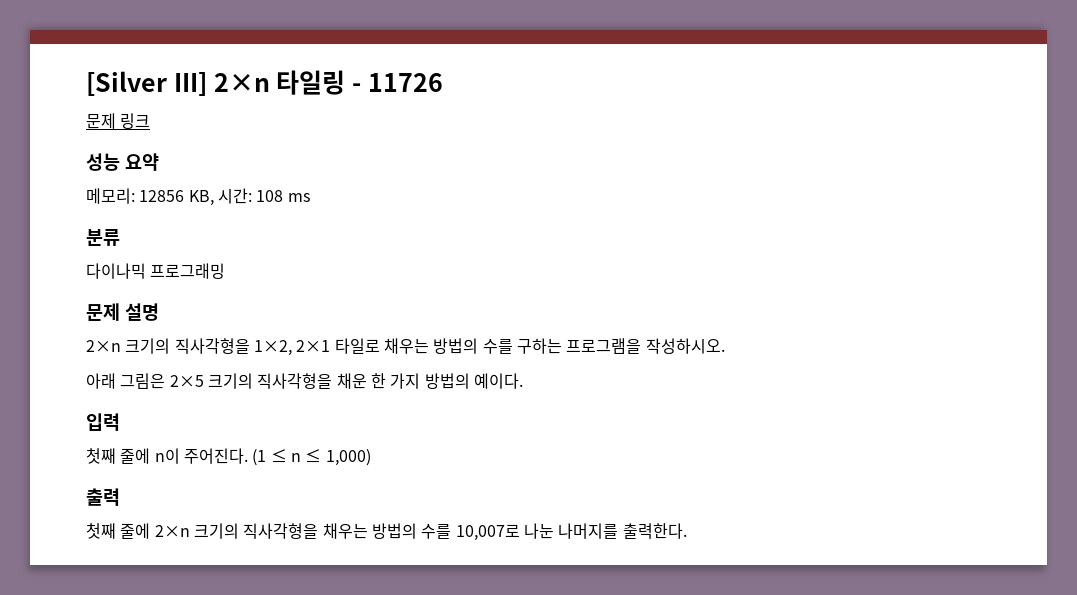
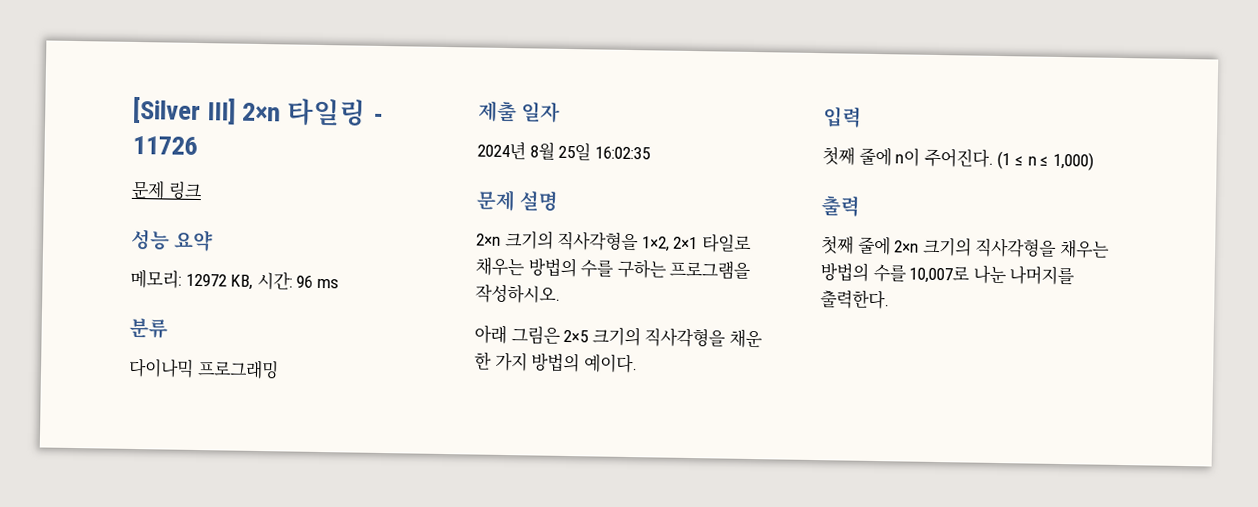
[139,190,185,202] 12856 -> [185,273,227,287] 12972
[256,190,284,202] 108 -> [296,275,314,288] 96
(226, 271) none -> [478,100,561,123] [477,141,651,161] // 제출 일자 // 2024년 8월 25일 16:02:35

